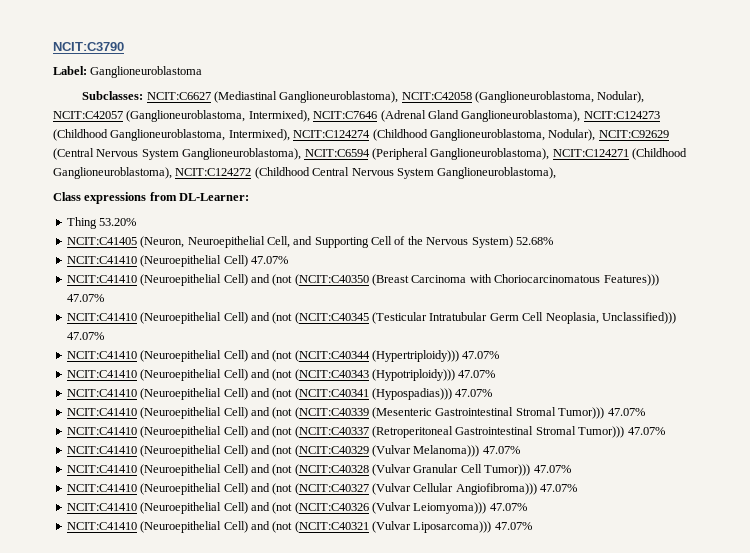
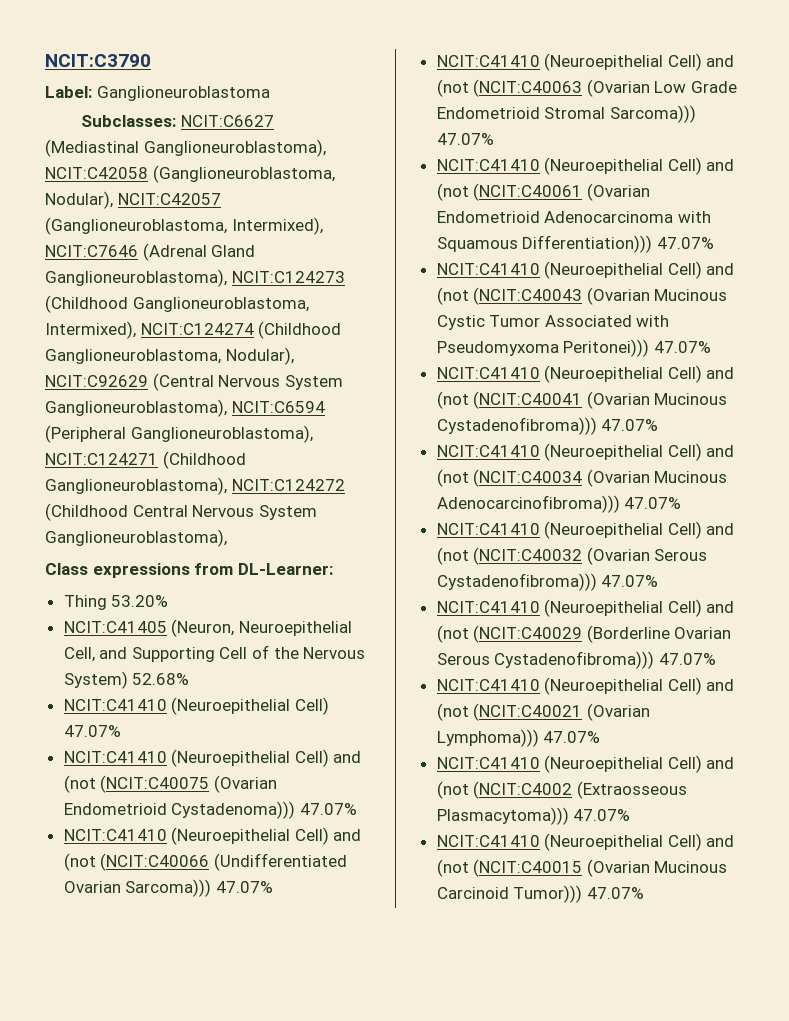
[294,274,659,286] [66,294,104,302] [66,312,676,324] [66,332,104,340] [66,350,500,362] [66,369,496,381] [66,388,493,400] [66,407,645,419] [66,426,665,438] [66,445,520,457] [66,464,571,476] [66,483,578,495] [66,502,527,514] [66,521,492,533] (NCIT:C40350 (Breast Carcinoma with Choriocarcinomatous Features))) 47.07% // NCIT:C41410 (Neuroepithelial Cell) and (not (NCIT:C40345 (Testicular Intratubular Germ Cell Neoplasia, Unclassified))) 47.07% // NCIT:C41410 (Neuroepithelial Cell) and (not (NCIT:C40344 (Hypertriploidy))) 47.07% // NCIT:C41410 (Neuroepithelial Cell) and (not (NCIT:C40343 (Hypotriploidy))) 47.07% // NCIT:C41410 (Neuroepithelial Cell) and (not (NCIT:C40341 (Hypospadias))) 47.07% // NCIT:C41410 (Neuroepithelial Cell) and (not (NCIT:C40339 (Mesenteric Gastrointestinal Stromal Tumor))) 47.07% // NCIT:C41410 (Neuroepithelial Cell) and (not (NCIT:C40337 (Retroperitoneal Gastrointestinal Stromal Tumor))) 47.07% // NCIT:C41410 (Neuroepithelial Cell) and (not (NCIT:C40329 (Vulvar Melanoma))) 47.07% // NCIT:C41410 (Neuroepithelial Cell) and (not (NCIT:C40328 (Vulvar Granular Cell Tumor))) 47.07% // NCIT:C41410 (Neuroepithelial Cell) and (not (NCIT:C40327 (Vulvar Cellular Angiofibroma))) 47.07% // NCIT:C41410 (Neuroepithelial Cell) and (not (NCIT:C40326 (Vulvar Leiomyoma))) 47.07% // NCIT:C41410 (Neuroepithelial Cell) and (not (NCIT:C40321 (Vulvar Liposarcoma))) -> [100,775,277,793] [63,801,357,819] [63,827,362,845] [63,853,347,871] [63,879,273,897] [436,53,735,71] [436,79,738,97] [436,105,696,123] [436,133,494,145] [436,157,735,175] [436,183,650,201] [436,211,711,223] [436,235,714,253] [436,261,735,279] [436,287,728,305] [436,315,670,330] [436,339,711,357] [436,365,735,383] [436,391,728,409] [436,417,659,435] [436,443,735,461] [436,469,728,487] [436,495,682,513] [436,521,735,539] [436,547,708,565] [436,573,659,591] [436,599,735,617] [436,625,732,643] [436,651,716,669] [436,677,735,695] [436,703,650,721] [436,729,601,747] [436,755,735,773] [436,781,687,799] [436,807,631,825] [436,833,735,851] [436,859,728,877] [436,885,583,903] (NCIT:C40075 (Ovarian Endometrioid Cystadenoma))) 47.07% // NCIT:C41410 (Neuroepithelial Cell) and (not (NCIT:C40066 (Undifferentiated Ovarian Sarcoma))) 47.07% // NCIT:C41410 (Neuroepithelial Cell) and (not (NCIT:C40063 (Ovarian Low Grade Endometrioid Stromal Sarcoma))) 47.07% // NCIT:C41410 (Neuroepithelial Cell) and (not (NCIT:C40061 (Ovarian Endometrioid Adenocarcinoma with Squamous Differentiation))) 47.07% // NCIT:C41410 (Neuroepithelial Cell) and (not (NCIT:C40043 (Ovarian Mucinous Cystic Tumor Associated with Pseudomyxoma Peritonei))) 47.07% // NCIT:C41410 (Neuroepithelial Cell) and (not (NCIT:C40041 (Ovarian Mucinous Cystadenofibroma))) 47.07% // NCIT:C41410 (Neuroepithelial Cell) and (not (NCIT:C40034 (Ovarian Mucinous Adenocarcinofibroma))) 47.07% // NCIT:C41410 (Neuroepithelial Cell) and (not (NCIT:C40032 (Ovarian Serous Cystadenofibroma))) 47.07% // NCIT:C41410 (Neuroepithelial Cell) and (not (NCIT:C40029 (Borderline Ovarian Serous Cystadenofibroma))) 47.07% // NCIT:C41410 (Neuroepithelial Cell) and (not (NCIT:C40021 (Ovarian Lymphoma))) 47.07% // NCIT:C41410 (Neuroepithelial Cell) and (not (NCIT:C4002 (Extraosseous Plasmacytoma))) 47.07% // NCIT:C41410 (Neuroepithelial Cell) and (not (NCIT:C40015 (Ovarian Mucinous Carcinoid Tumor)))

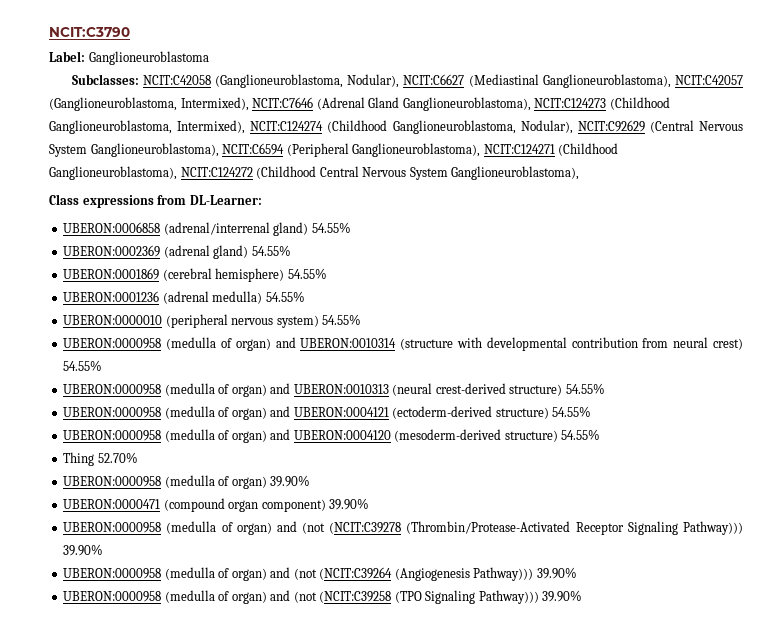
[181,115,275,127] [45,139,326,157] [45,165,335,183] [45,191,113,209] NCIT:C6627 (Mediastinal Ganglioneuroblastoma), NCIT:C42058 (Ganglioneuroblastoma, Nodular), -> [142,74,671,88] NCIT:C42058 (Ganglioneuroblastoma, Nodular), NCIT:C6627 (Mediastinal Ganglioneuroblastoma),
[63,595,169,610] [63,619,352,637] [63,645,366,662] [63,671,190,689] [63,697,329,715] [63,725,121,737] [63,749,362,767] [63,775,277,793] [63,801,357,819] [63,827,362,845] [63,853,347,871] [63,879,273,897] [436,53,735,71] [436,79,738,97] [436,105,696,123] [436,133,494,145] [436,157,735,175] [436,183,650,201] [436,211,711,223] [436,235,714,253] [436,261,735,279] [436,287,728,305] [436,315,670,330] [436,339,711,357] [436,365,735,383] [436,391,728,409] [436,417,659,435] [436,443,735,461] [436,469,728,487] [436,495,682,513] [436,521,735,539] [436,547,708,565] [436,573,659,591] [436,599,735,617] [436,625,732,643] [436,651,716,669] [436,677,735,695] [436,703,650,721] [436,729,601,747] [436,755,735,773] [436,781,687,799] [436,807,631,825] [436,833,735,851] [436,859,728,877] [436,885,644,903] Thing 53.20% // NCIT:C41405 (Neuron, Neuroepithelial Cell, and Supporting Cell of the Nervous System) 52.68% // NCIT:C41410 (Neuroepithelial Cell) 47.07% // NCIT:C41410 (Neuroepithelial Cell) and (not (NCIT:C40075 (Ovarian Endometrioid Cystadenoma))) 47.07% // NCIT:C41410 (Neuroepithelial Cell) and (not (NCIT:C40066 (Undifferentiated Ovarian Sarcoma))) 47.07% // NCIT:C41410 (Neuroepithelial Cell) and (not (NCIT:C40063 (Ovarian Low Grade Endometrioid Stromal Sarcoma))) 47.07% // NCIT:C41410 (Neuroepithelial Cell) and (not (NCIT:C40061 (Ovarian Endometrioid Adenocarcinoma with Squamous Differentiation))) 47.07% // NCIT:C41410 (Neuroepithelial Cell) and (not (NCIT:C40043 (Ovarian Mucinous Cystic Tumor Associated with Pseudomyxoma Peritonei))) 47.07% // NCIT:C41410 (Neuroepithelial Cell) and (not (NCIT:C40041 (Ovarian Mucinous Cystadenofibroma))) 47.07% // NCIT:C41410 (Neuroepithelial Cell) and (not (NCIT:C40034 (Ovarian Mucinous Adenocarcinofibroma))) 47.07% // NCIT:C41410 (Neuroepithelial Cell) and (not (NCIT:C40032 (Ovarian Serous Cystadenofibroma))) 47.07% // NCIT:C41410 (Neuroepithelial Cell) and (not (NCIT:C40029 (Borderline Ovarian Serous Cystadenofibroma))) 47.07% // NCIT:C41410 (Neuroepithelial Cell) and (not (NCIT:C40021 (Ovarian Lymphoma))) 47.07% // NCIT:C41410 (Neuroepithelial Cell) and (not (NCIT:C4002 (Extraosseous Plasmacytoma))) 47.07% // NCIT:C41410 (Neuroepithelial Cell) and (not (NCIT:C40015 (Ovarian Mucinous Carcinoid Tumor))) 47.07% -> [63,222,351,236] [63,245,291,259] [63,268,327,282] [63,291,305,304] [63,314,362,328] [63,337,744,351] [63,360,103,371] [63,383,605,397] [63,406,592,420] [63,429,601,443] [63,452,138,466] [63,475,311,489] [63,498,370,512] [63,521,743,535] [63,544,104,556] [63,567,577,581] [63,590,583,604] UBERON:0006858 (adrenal/interrenal gland) 54.55% // UBERON:0002369 (adrenal gland) 54.55% // UBERON:0001869 (cerebral hemisphere) 54.55% // UBERON:0001236 (adrenal medulla) 54.55% // UBERON:0000010 (peripheral nervous system) 54.55% // UBERON:0000958 (medulla of organ) and UBERON:0010314 (structure with developmental contribution from neural crest) 54.55% // UBERON:0000958 (medulla of organ) and UBERON:0010313 (neural crest-derived structure) 54.55% // UBERON:0000958 (medulla of organ) and UBERON:0004121 (ectoderm-derived structure) 54.55% // UBERON:0000958 (medulla of organ) and UBERON:0004120 (mesoderm-derived structure) 54.55% // Thing 52.70% // UBERON:0000958 (medulla of organ) 39.90% // UBERON:0000471 (compound organ component) 39.90% // UBERON:0000958 (medulla of organ) and (not (NCIT:C39278 (Thrombin/Protease-Activated Receptor Signaling Pathway))) 39.90% // UBERON:0000958 (medulla of organ) and (not (NCIT:C39264 (Angiogenesis Pathway))) 39.90% // UBERON:0000958 (medulla of organ) and (not (NCIT:C39258 (TPO Signaling Pathway))) 39.90%

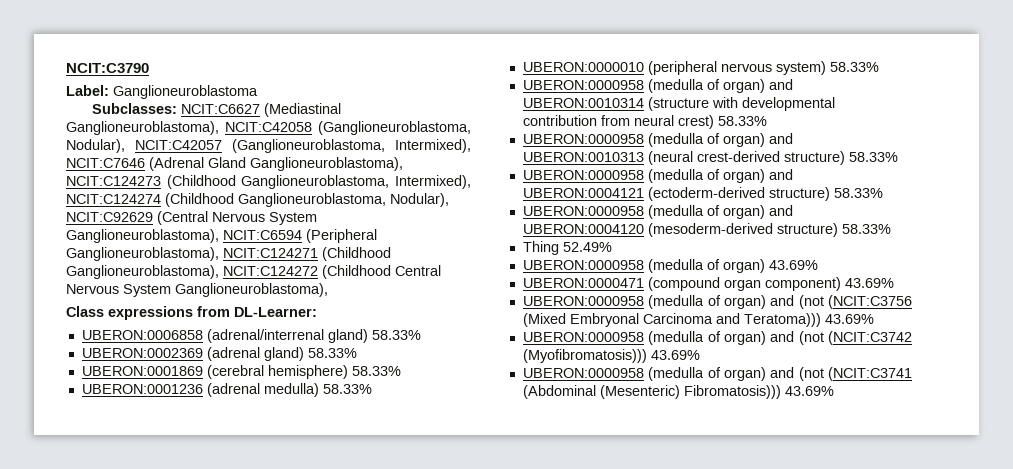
[142,74,671,88] NCIT:C42058 (Ganglioneuroblastoma, Nodular), NCIT:C6627 (Mediastinal Ganglioneuroblastoma), -> [181,103,342,117] [66,121,471,135] [66,139,125,153] NCIT:C6627 (Mediastinal Ganglioneuroblastoma), NCIT:C42058 (Ganglioneuroblastoma, Nodular),
[311,222,351,233] 54.55% -> [371,330,421,340] 58.33%
[251,245,291,256] 54.55% -> [307,348,357,358] 58.33%
[287,268,327,279] 54.55% -> [351,366,401,376] 58.33%
[265,291,305,302] 54.55% -> [322,384,372,394] 58.33%
[322,314,362,325] 54.55% -> [829,62,879,72] 58.33%
[63,360,103,371] 54.55% -> [717,116,767,126] 58.33%
[565,383,605,394] 54.55% -> [848,152,898,162] 58.33%
[552,406,592,417] 54.55% -> [833,188,883,198] 58.33%
[561,429,601,440] 54.55% -> [841,224,891,234] 58.33%
[97,452,138,463] [63,475,311,489] 52.70% // UBERON:0000958 (medulla of organ) 39.90% -> [562,242,612,252] [522,259,818,273] 52.49% // UBERON:0000958 (medulla of organ) 43.69%
[329,498,370,510] [63,521,743,535] [63,544,104,556] [63,567,577,581] [63,590,583,604] 39.90% // UBERON:0000958 (medulla of organ) and (not (NCIT:C39278 (Thrombin/Protease-Activated Receptor Signaling Pathway))) 39.90% // UBERON:0000958 (medulla of organ) and (not (NCIT:C39264 (Angiogenesis Pathway))) 39.90% // UBERON:0000958 (medulla of organ) and (not (NCIT:C39258 (TPO Signaling Pathway))) 39.90% -> [844,278,894,288] [522,295,913,309] [522,313,874,327] [522,331,913,345] [522,349,700,363] [522,367,913,381] [522,385,834,399] 43.69% // UBERON:0000958 (medulla of organ) and (not (NCIT:C3756 (Mixed Embryonal Carcinoma and Teratoma))) 43.69% // UBERON:0000958 (medulla of organ) and (not (NCIT:C3742 (Myofibromatosis))) 43.69% // UBERON:0000958 (medulla of organ) and (not (NCIT:C3741 (Abdominal (Mesenteric) Fibromatosis))) 43.69%

